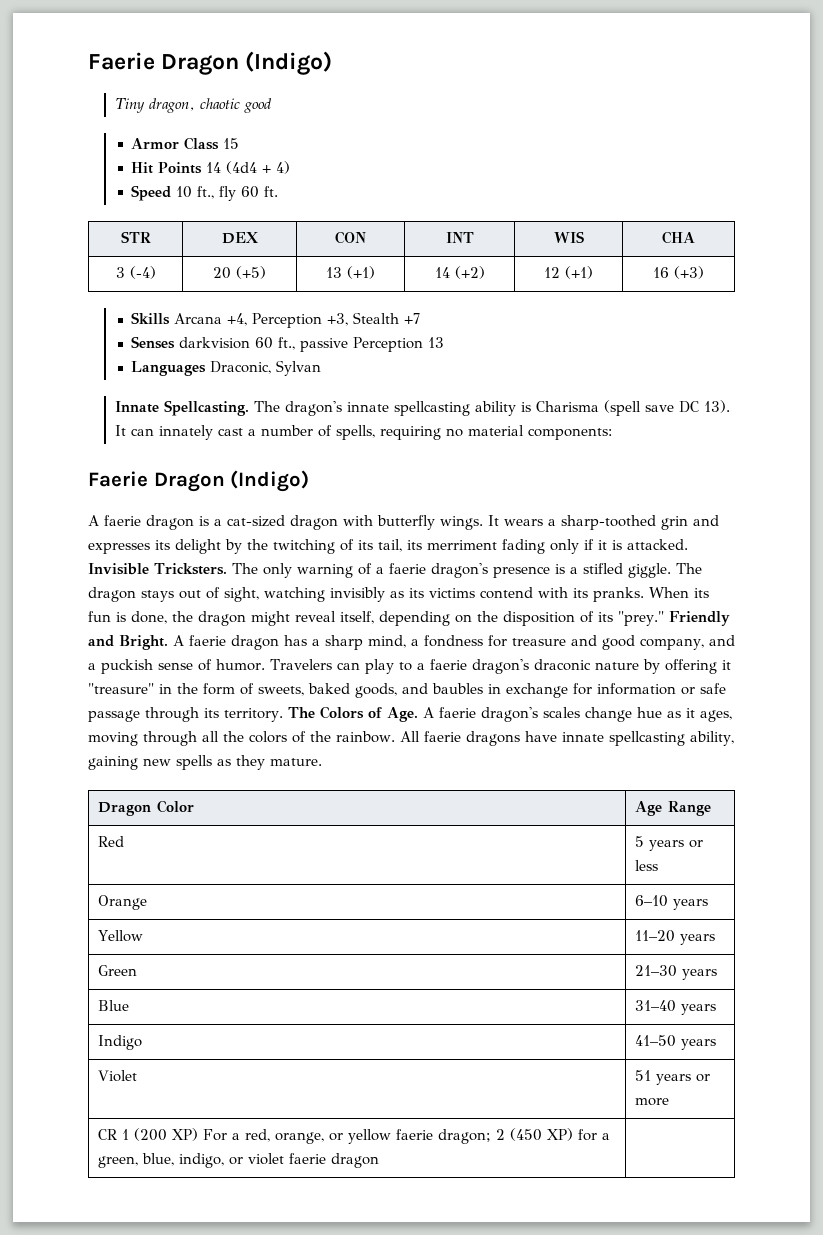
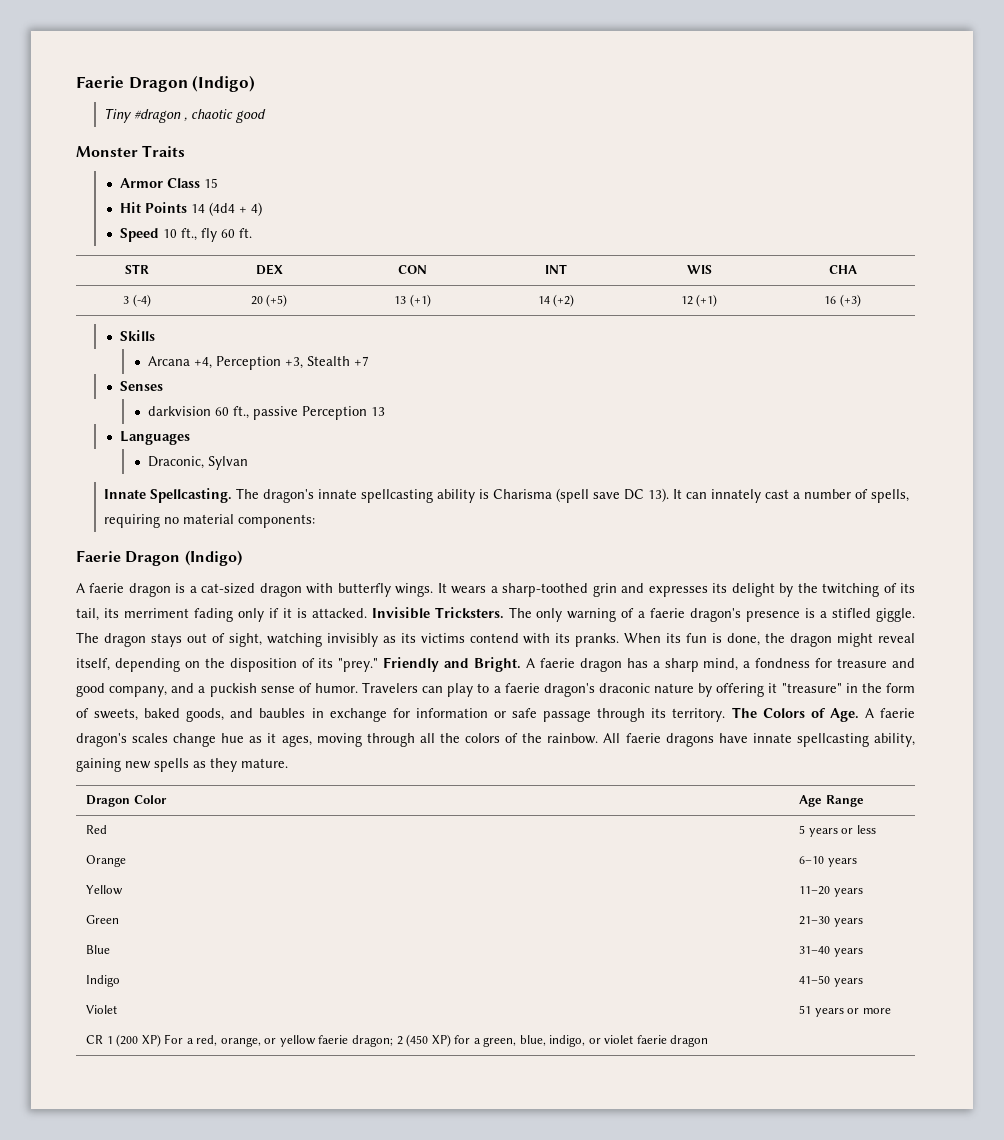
[148,98,195,113] dragon, -> [133,109,187,123] #dragon ,
(272, 105) none -> [76,145,186,157] // Monster Traits
(171, 318) none -> (155, 335) //
(176, 342) none -> (163, 386) //
(207, 368) none -> (190, 438) //

